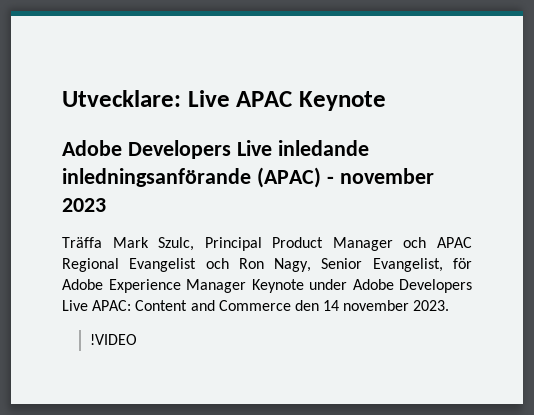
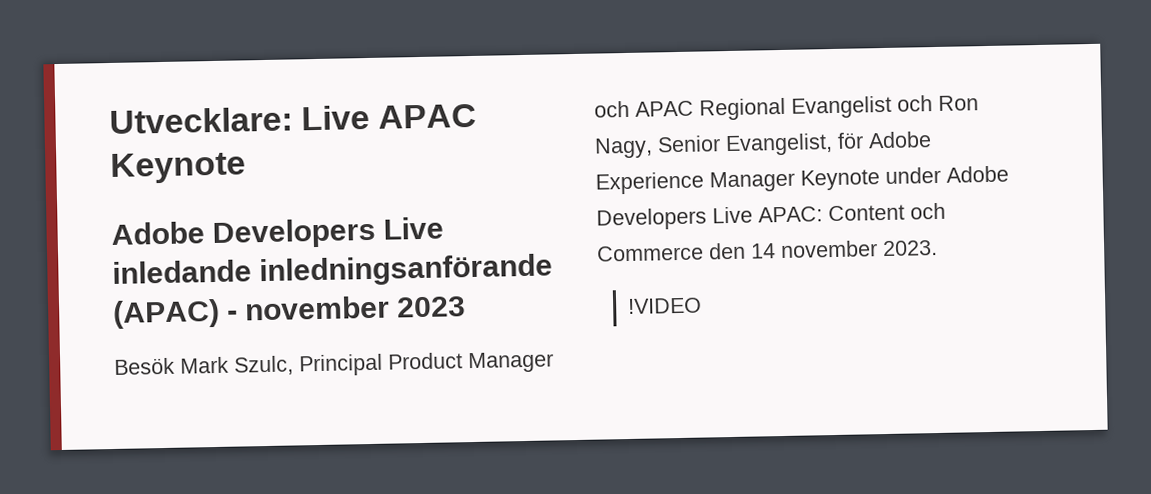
[62,237,102,248] Träffa -> [114,357,175,375] Besök
[190,300,215,311] and -> [910,202,946,220] och

